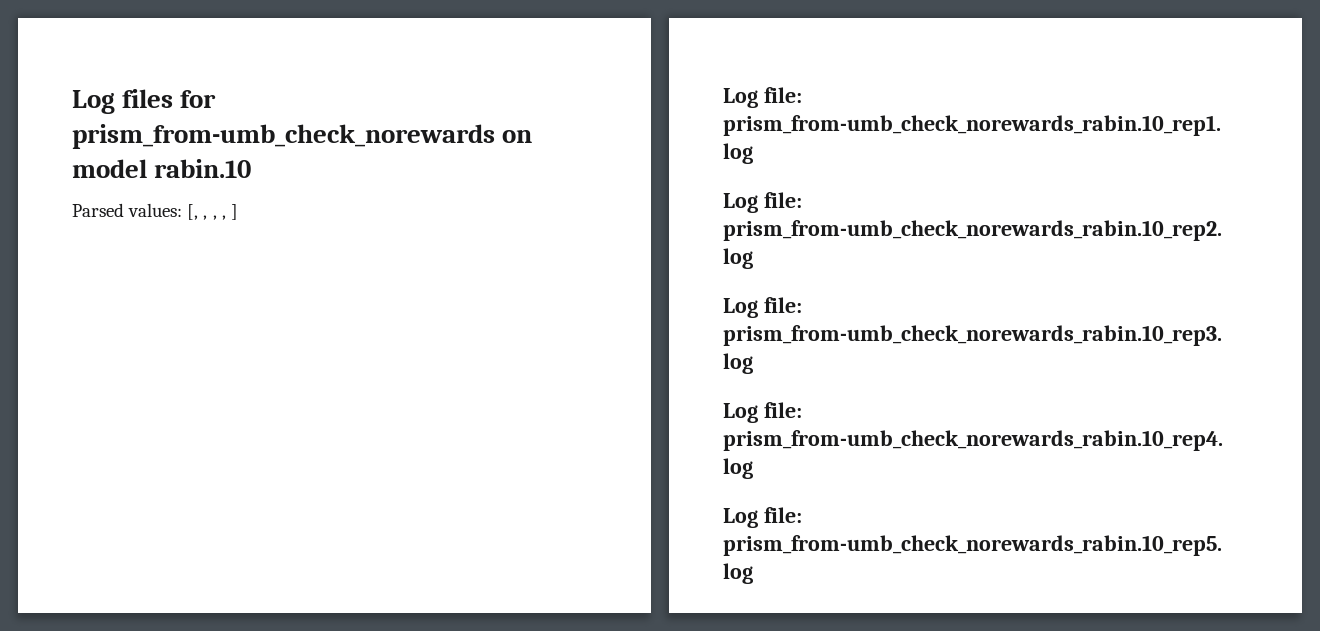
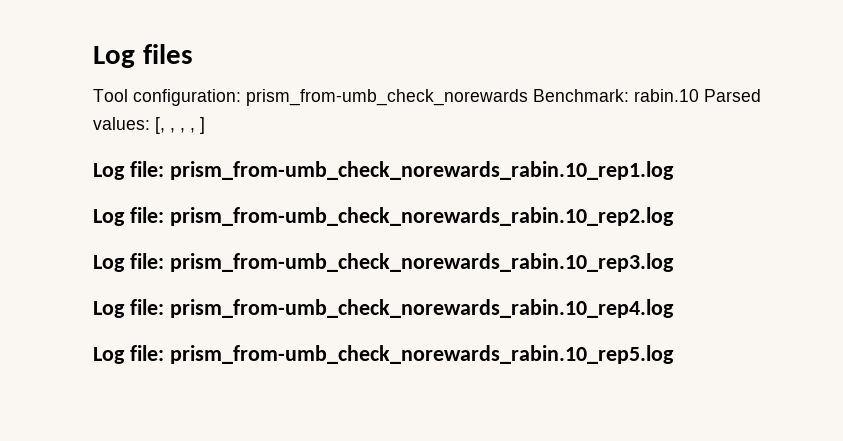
[180,90,217,108] [72,124,533,149] [72,159,147,178] for prism_from-umb_check_norewards on model -> [93,89,629,106] // Tool configuration: prism_from-umb_check_norewards Benchmark:
(252, 168) // -> (699, 95) none

